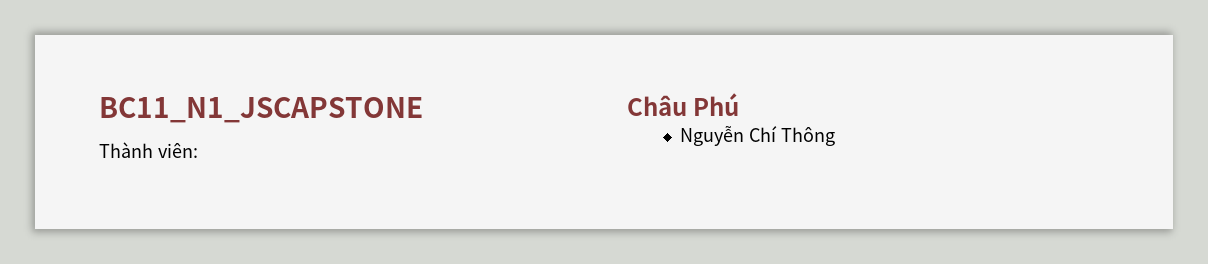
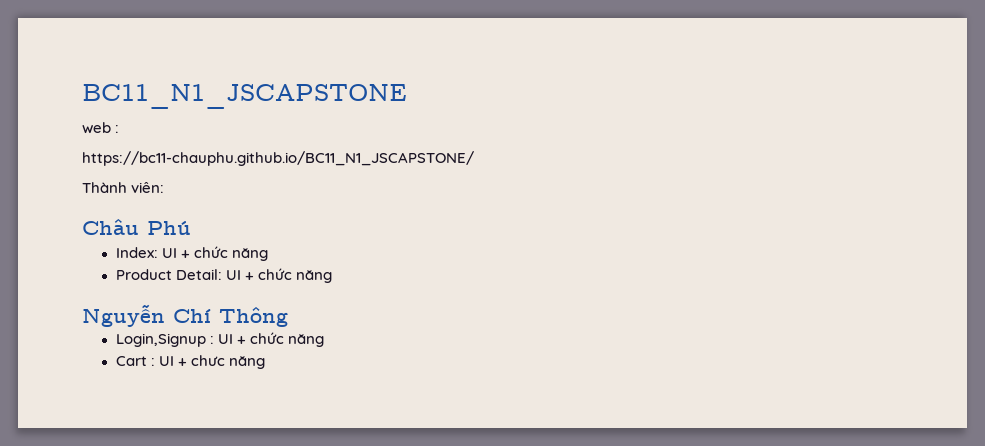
(423, 110) none -> [82,122,120,134] [82,151,474,166] // web : // https://bc11-chauphu.github.io/BC11_N1_JSCAPSTONE/
[679,126,835,146] Nguyễn Chí Thông -> [115,246,269,261] [115,268,333,283] [82,304,288,327] [115,332,325,347] [115,355,266,369] Index: UI + chức năng // Product Detail: UI + chức năng // Nguyễn Chí Thông // Login,Signup : UI + chức năng // Cart : UI + chưc năng

